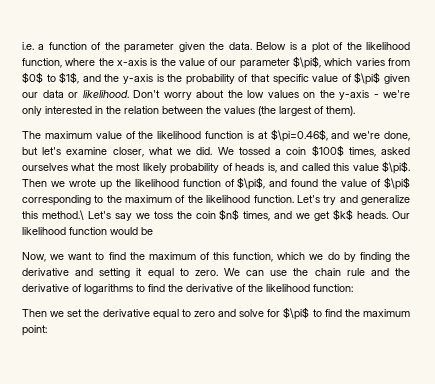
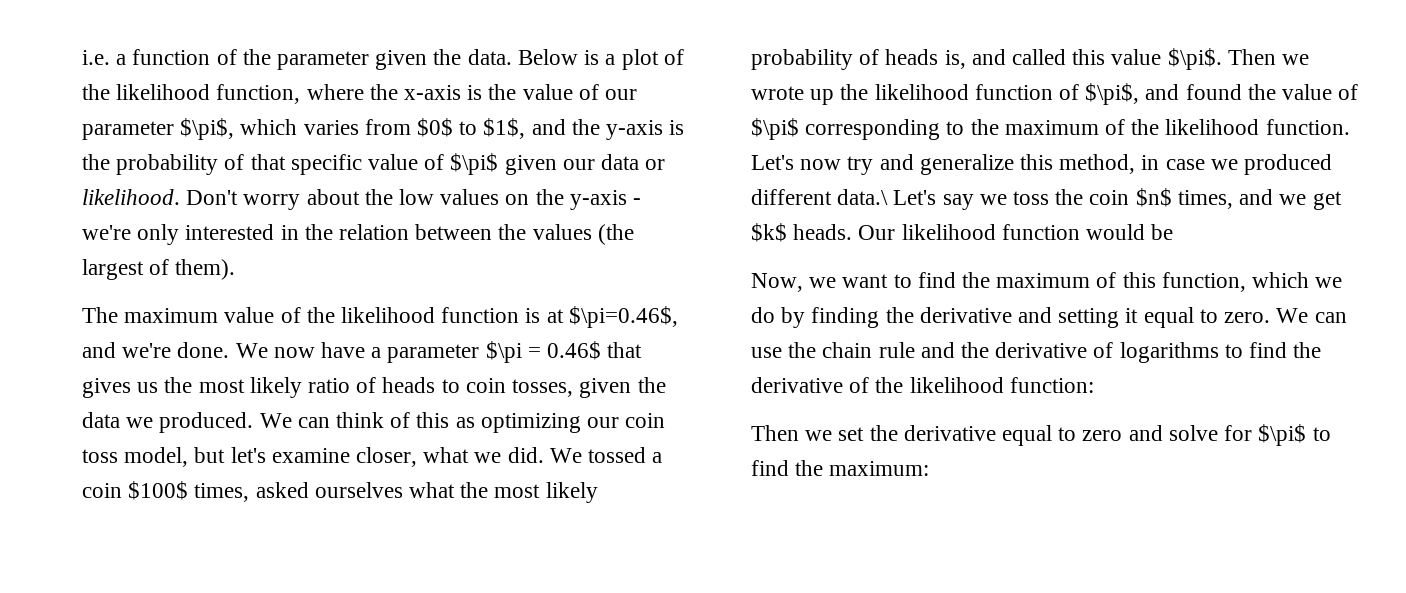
[383,131,410,141] done, -> [177,341,643,363] [82,377,666,398] [82,412,666,433] [82,447,189,467] done. We now have a parameter $\pi = 0.46$ that gives us the most likely ratio of heads to coin tosses, given the data we produced. We can think of this as optimizing our coin toss model,
(320, 199) none -> [800,159,842,170] now
[41,210,84,220] method.\ -> [1059,154,1333,175] [751,189,889,205] method, in case we produced different data.\
[362,309,410,317] [22,325,47,336] maximum point: -> [829,461,930,476] maximum:

